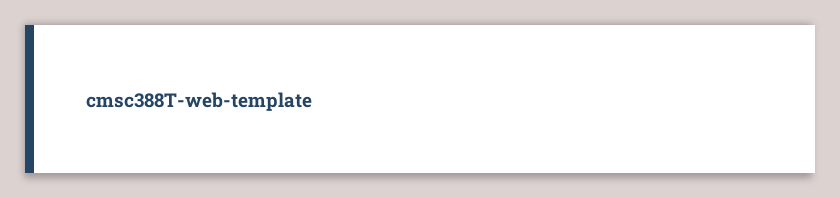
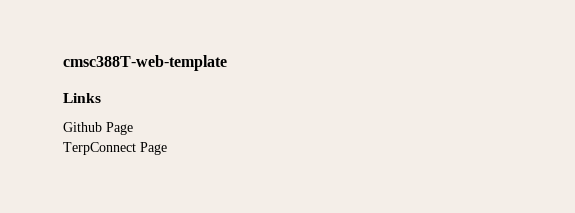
(312, 101) none -> [63,93,101,103] [63,122,133,135] [63,142,167,155] // Links // Github Page // TerpConnect Page

